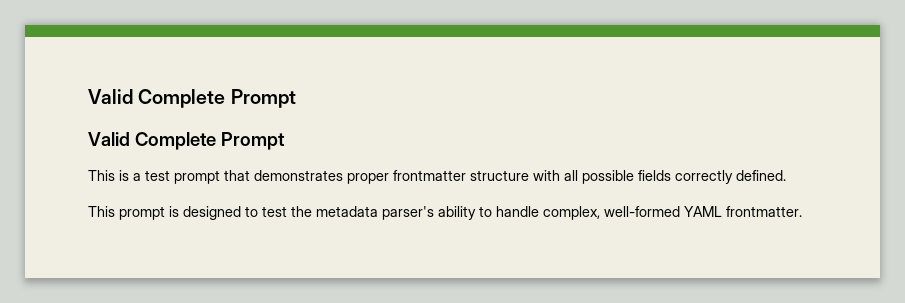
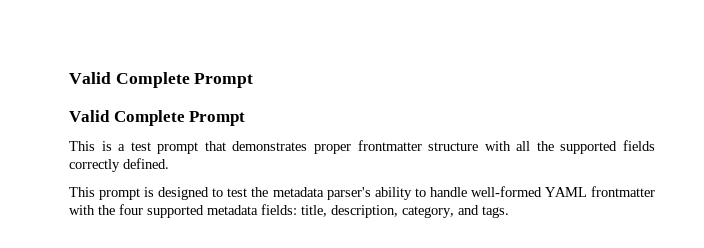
[582,170,634,184] possible -> [536,141,618,154] the supported
[543,206,600,220] complex, -> (467, 192) none
[726,206,802,217] frontmatter. -> [590,186,655,197] [69,204,509,218] frontmatter with the four supported metadata fields: title, description, category, and tags.

